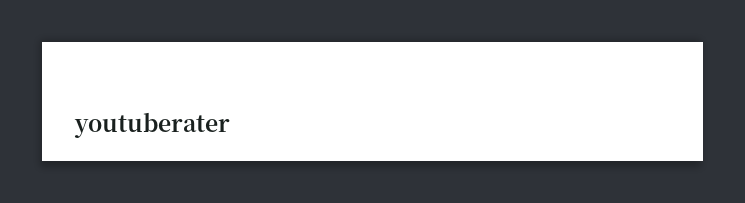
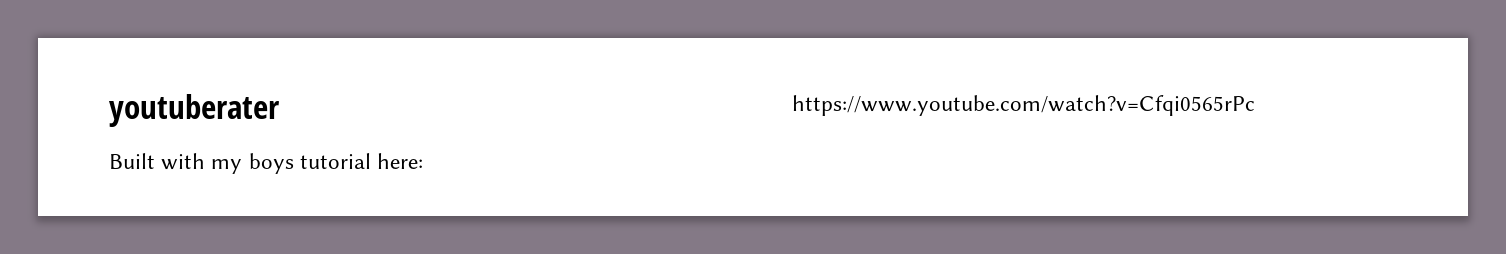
(230, 125) none -> [109,153,424,174] [792,95,1255,116] // Built with my boys tutorial here: https://www.youtube.com/watch?v=Cfqi0565rPc

